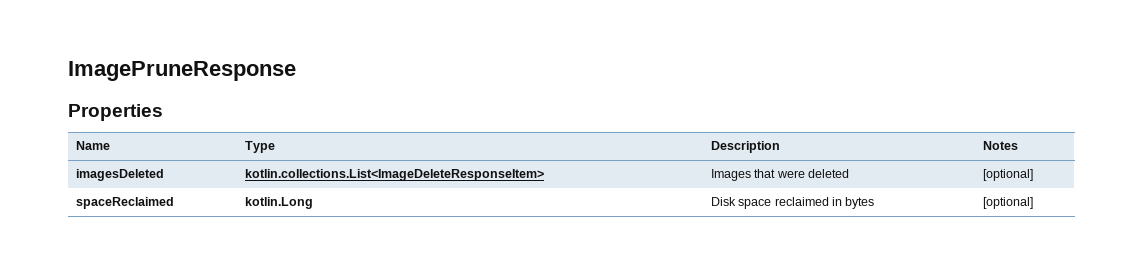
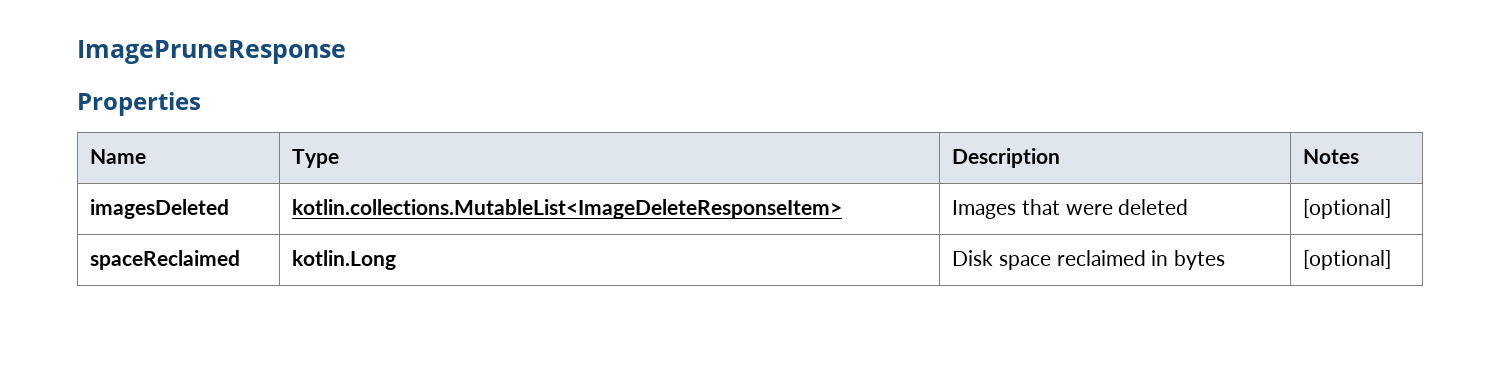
[244,169,544,181] kotlin.collections.List<ImageDeleteResponseItem> -> [292,199,843,219] kotlin.collections.MutableList<ImageDeleteResponseItem>

